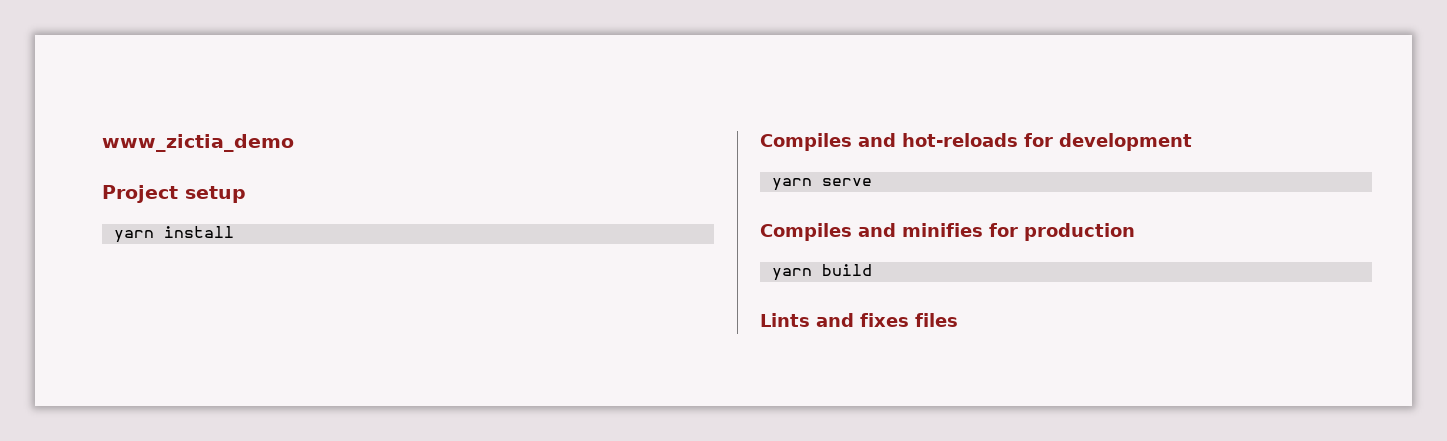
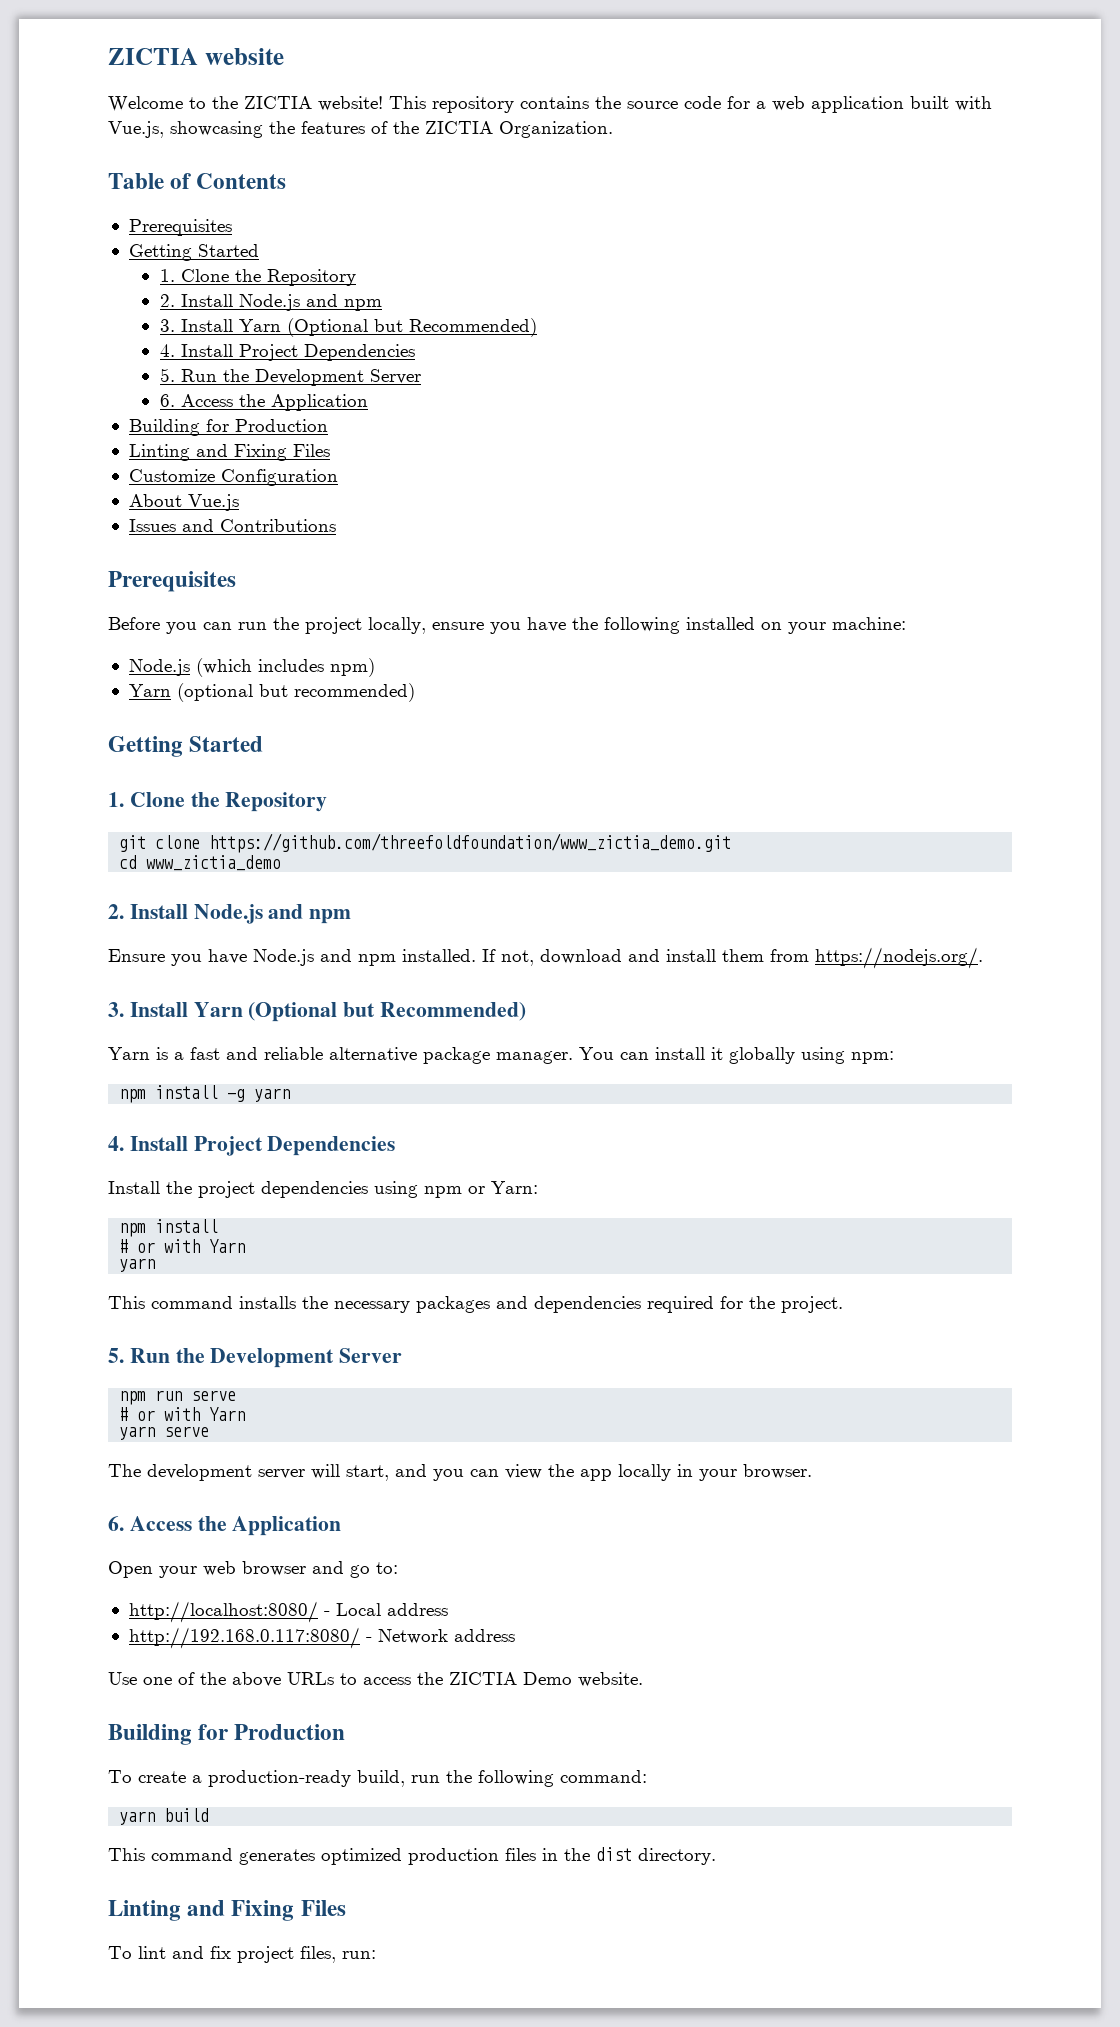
[102,134,294,152] [102,185,246,203] [113,226,234,243] [760,133,1192,151] [771,178,872,191] [760,223,1135,241] [771,264,872,281] [760,313,958,327] www_zictia_demo // Project setup // yarn install // Compiles and hot-reloads for development // yarn serve // Compiles and minifies for production // yarn build // Lints and fixes files -> [108,48,284,65] [108,96,992,113] [108,121,613,138] [108,173,287,189] [128,219,232,236] [128,244,259,261] [159,269,356,286] [159,294,382,311] [159,318,537,337] [159,344,415,361] [159,368,421,386] [159,394,368,411] [128,419,328,436] [128,444,330,461] [128,469,338,486] [128,494,239,511] [128,519,336,532] [108,571,236,592] [108,617,906,634] [128,658,375,677] [128,683,415,702] [108,736,264,757] [108,792,328,812] [119,833,732,853] [119,855,282,871] [108,904,352,924] [108,947,983,969] [108,1002,527,1022] [108,1047,894,1064] [119,1085,291,1103] [108,1136,396,1156] [108,1181,538,1198] [119,1219,219,1237] [119,1239,246,1253] [119,1258,156,1272] [108,1296,843,1313] [108,1348,403,1368] [119,1390,237,1405] [119,1407,246,1421] [119,1426,210,1440] [108,1464,812,1481] [108,1516,342,1536] [108,1561,398,1578] [128,1601,448,1623] [128,1627,515,1649] [108,1672,643,1687] [108,1724,346,1745] [108,1770,647,1787] [119,1808,210,1825] [108,1847,716,1865] [108,1900,346,1921] [108,1946,376,1963] ZICTIA website // Welcome to the ZICTIA website! This repository contains the source code for a web application built with Vue.js, showcasing the features of the ZICTIA Organization. // Table of Contents // Prerequisites // Getting Started // 1. Clone the Repository // 2. Install Node.js and npm // 3. Install Yarn (Optional but Recommended) // 4. Install Project Dependencies // 5. Run the Development Server // 6. Access the Application // Building for Production // Linting and Fixing Files // Customize Configuration // About Vue.js // Issues and Contributions // Prerequisites // Before you can run the project locally, ensure you have the following installed on your machine: // Node.js (which includes npm) // Yarn (optional but recommended) // Getting Started // 1. Clone the Repository // git clone https://github.com/threefoldfoundation/www_zictia_demo.git // cd www_zictia_demo // 2. Install Node.js and npm // Ensure you have Node.js and npm installed. If not, download and install them from https://nodejs.org/. // 3. Install Yarn (Optional but Recommended) // Yarn is a fast and reliable alternative package manager. You can install it globally using npm: // npm install -g yarn // 4. Install Project Dependencies // Install the project dependencies using npm or Yarn: // npm install // # or with Yarn // yarn // This command installs the necessary packages and dependencies required for the project. // 5. Run the Development Server // npm run serve // # or with Yarn // yarn serve // The development server will start, and you can view the app locally in your browser. // 6. Access the Application // Open your web browser and go to: // http://localhost:8080/ - Local address // http://192.168.0.117:8080/ - Network address // Use one of the above URLs to access the ZICTIA Demo website. // Building for Production // To create a production-ready build, run the following command: // yarn build // This command generates optimized production files in the dist directory. // Linting and Fixing Files // To lint and fix project files, run:

